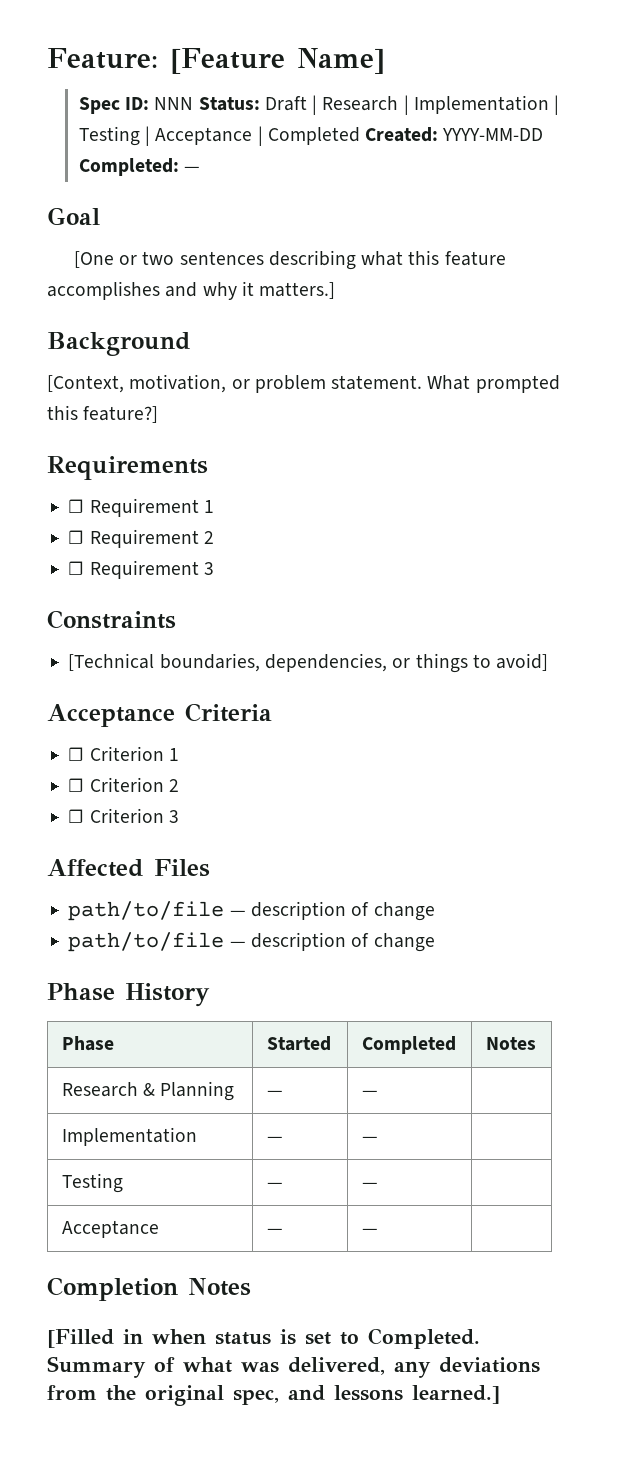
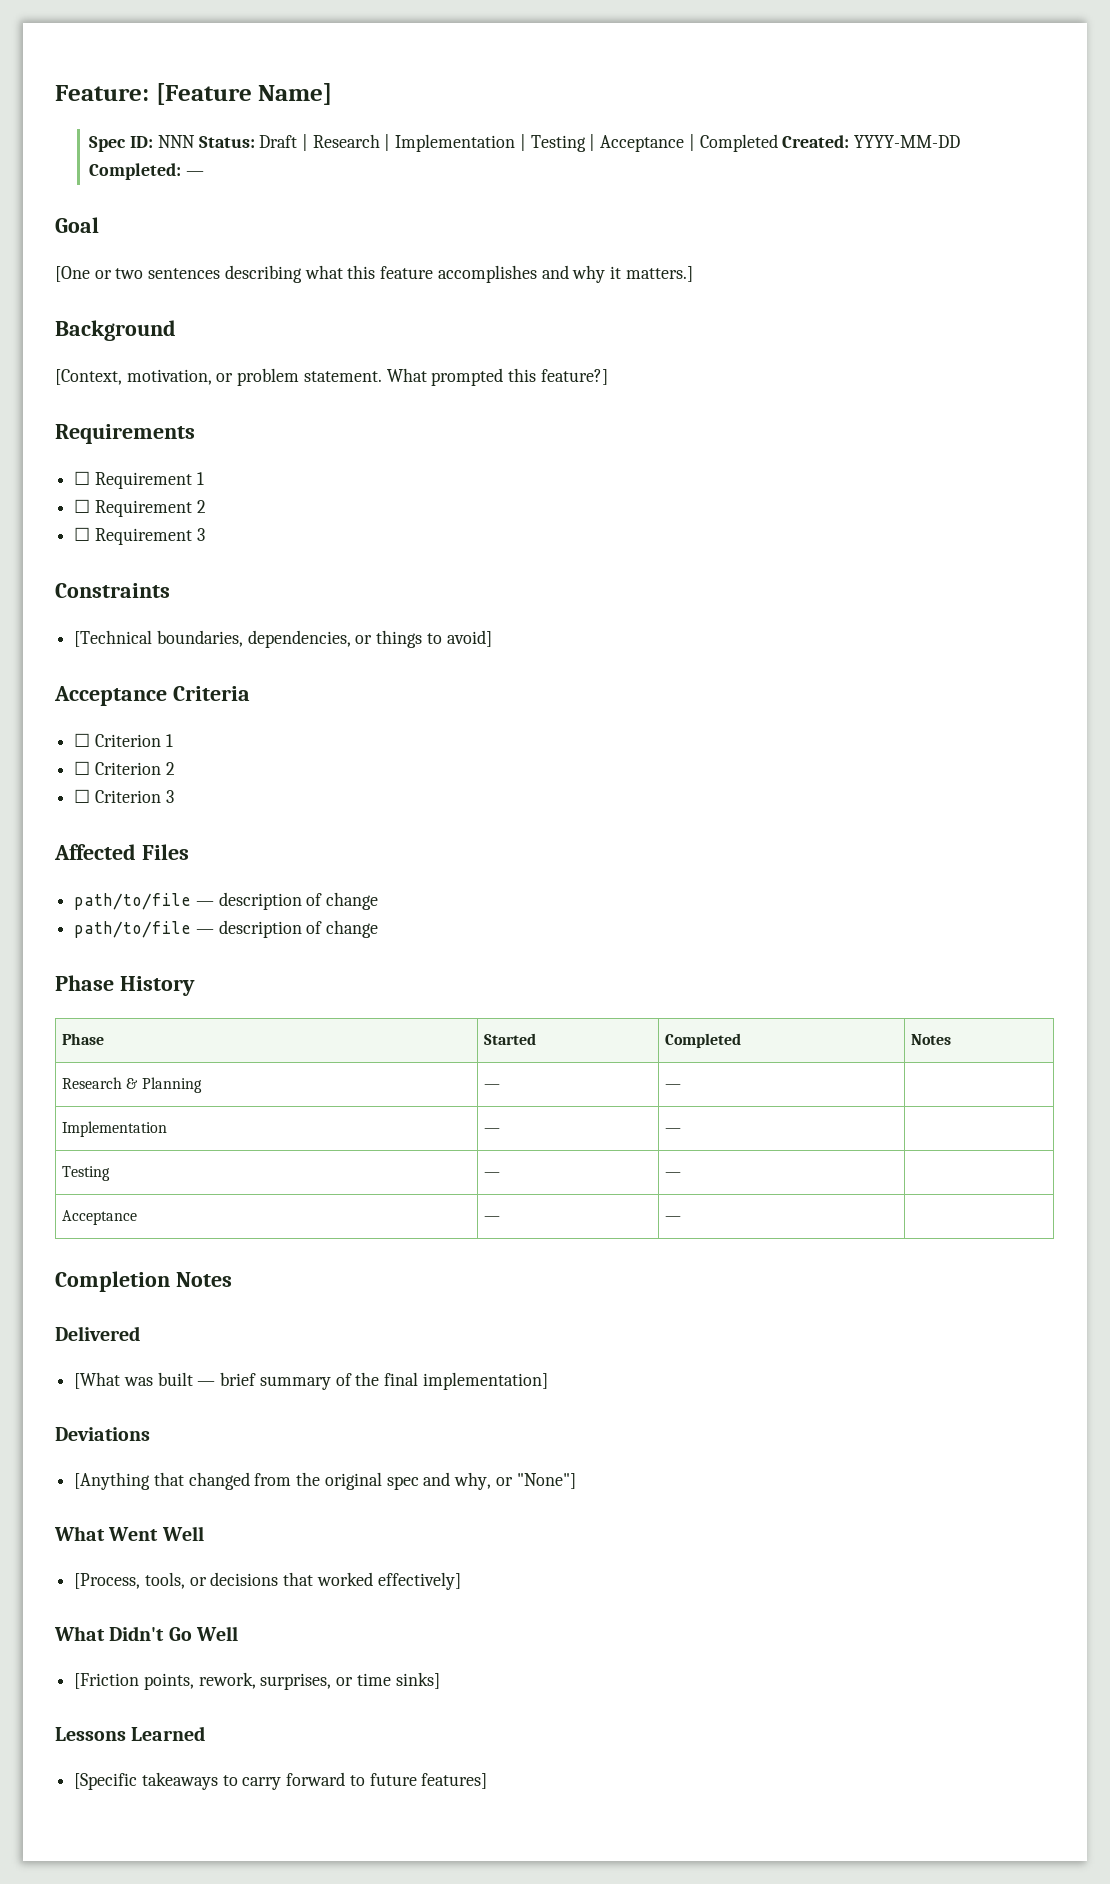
[47,1328,480,1349] [47,1356,540,1378] [47,1385,500,1406] [Filled in when status is set to Completed. Summary of what was delivered, any deviations from the original spec, and lessons learned.] -> [55,1326,140,1341] [74,1372,548,1390] [55,1427,150,1441] [74,1472,576,1490] [54,1526,204,1541] [74,1572,461,1590] [54,1626,238,1641] [74,1672,440,1690] [55,1726,206,1741] [74,1772,488,1790] Delivered // [What was built — brief summary of the final implementation] // Deviations // [Anything that changed from the original spec and why, or "None"] // What Went Well // [Process, tools, or decisions that worked effectively] // What Didn't Go Well // [Friction points, rework, surprises, or time sinks] // Lessons Learned // [Specific takeaways to carry forward to future features]

